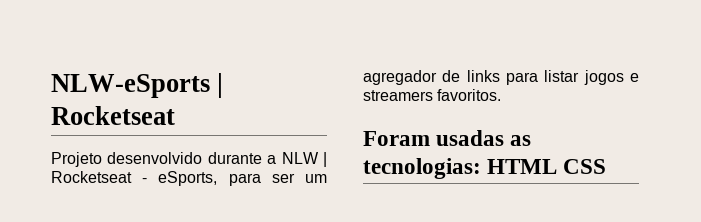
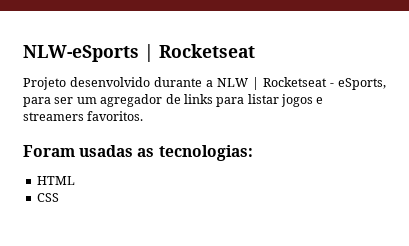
(481, 168) none -> (253, 153) //
(558, 166) none -> (75, 180) //

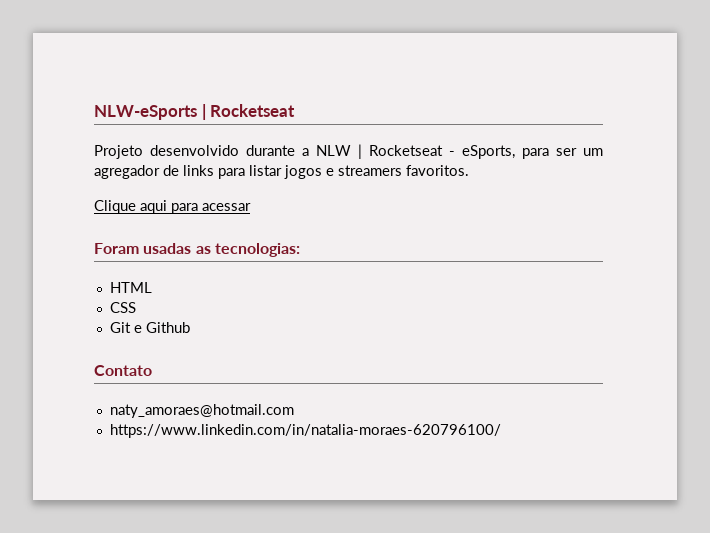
(144, 116) none -> [94,200,251,214] // Clique aqui para acessar
(59, 197) none -> [109,322,190,333] [94,365,152,376] [109,404,294,418] [109,424,501,438] // Git e Github // Contato // naty_amoraes@hotmail.com // https://www.linkedin.com/in/natalia-moraes-620796100/

